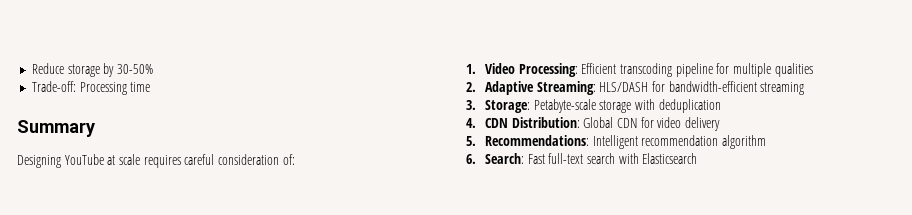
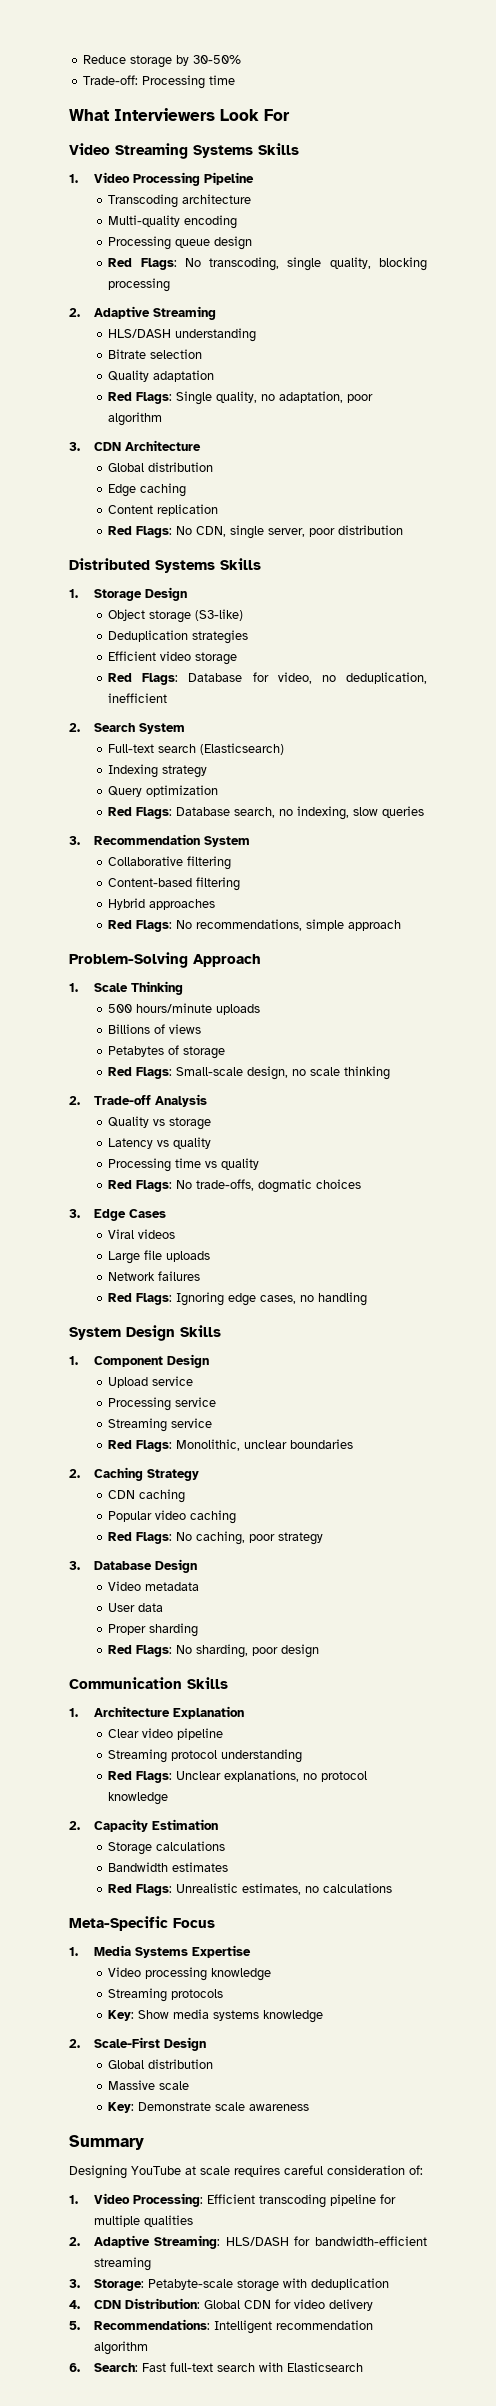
(151, 87) none -> [69,108,290,121] [69,143,299,159] [69,172,254,186] [108,194,252,208] [108,215,238,229] [108,236,253,250] [108,257,427,271] [108,278,171,292] [69,306,216,320] [108,328,257,342] [108,349,203,359] [108,370,215,382] [108,391,374,405] [108,412,163,426] [69,440,201,451] [108,462,214,472] [108,483,187,497] [108,504,219,516] [108,525,404,539] [69,558,261,573] [69,587,187,601] [108,609,244,623] [108,630,249,644] [108,651,238,665] [108,672,427,685] [108,693,168,703] [69,723,185,734] [108,743,285,755] [108,764,208,778] [108,785,219,797] [108,806,425,820] [69,834,250,847] [108,856,232,870] [108,877,241,891] [108,898,216,910] [108,919,402,932] [69,952,261,968] [69,981,183,995] [108,1003,261,1015] [108,1024,202,1034] [108,1045,226,1059] [108,1066,391,1080] [69,1094,207,1107] [108,1116,212,1130] [108,1137,212,1149] [108,1158,260,1172] [108,1179,362,1193] [69,1209,166,1221] [108,1229,176,1239] [108,1250,211,1264] [108,1271,201,1281] [108,1292,368,1306] [69,1325,221,1341] [69,1354,209,1368] [108,1376,194,1388] [108,1397,217,1411] [108,1418,213,1432] [108,1439,354,1452] [69,1467,199,1481] [108,1489,186,1503] [108,1510,237,1524] [108,1531,324,1545] [69,1559,197,1573] [108,1581,200,1591] [108,1603,164,1612] [108,1623,199,1637] [108,1644,320,1658] [69,1677,228,1689] [69,1706,244,1719] [108,1728,224,1740] [108,1749,303,1763] [108,1770,368,1783] [108,1792,169,1805] [69,1819,218,1832] [108,1841,226,1855] [108,1862,229,1872] [108,1883,393,1896] [69,1916,215,1931] [69,1945,251,1958] [108,1967,272,1981] [108,1988,224,2002] [108,2009,324,2023] [69,2037,206,2051] [108,2059,214,2069] [108,2080,190,2090] [108,2102,310,2113] // What Interviewers Look For // Video Streaming Systems Skills // 1. Video Processing Pipeline // Transcoding architecture // Multi-quality encoding // Processing queue design // Red Flags: No transcoding, single quality, blocking processing // 2. Adaptive Streaming // HLS/DASH understanding // Bitrate selection // Quality adaptation // Red Flags: Single quality, no adaptation, poor algorithm // 3. CDN Architecture // Global distribution // Edge caching // Content replication // Red Flags: No CDN, single server, poor distribution // Distributed Systems Skills // 1. Storage Design // Object storage (S3-like) // Deduplication strategies // Efficient video storage // Red Flags: Database for video, no deduplication, inefficient // 2. Search System // Full-text search (Elasticsearch) // Indexing strategy // Query optimization // Red Flags: Database search, no indexing, slow queries // 3. Recommendation System // Collaborative filtering // Content-based filtering // Hybrid approaches // Red Flags: No recommendations, simple approach // Problem-Solving Approach // 1. Scale Thinking // 500 hours/minute uploads // Billions of views // Petabytes of storage // Red Flags: Small-scale design, no scale thinking // 2. Trade-off Analysis // Quality vs storage // Latency vs quality // Processing time vs quality // Red Flags: No trade-offs, dogmatic choices // 3. Edge Cases // Viral videos // Large file uploads // Network failures // Red Flags: Ignoring edge cases, no handling // System Design Skills // 1. Component Design // Upload service // Processing service // Streaming service // Red Flags: Monolithic, unclear boundaries // 2. Caching Strategy // CDN caching // Popular video caching // Red Flags: No caching, poor strategy // 3. Database Design // Video metadata // User data // Proper sharding // Red Flags: No sharding, poor design // Communication Skills // 1. Architecture Explanation // Clear video pipeline // Streaming protocol understanding // Red Flags: Unclear explanations, no protocol knowledge // 2. Capacity Estimation // Storage calculations // Bandwidth estimates // Red Flags: Unrealistic estimates, no calculations // Meta-Specific Focus // 1. Media Systems Expertise // Video processing knowledge // Streaming protocols // Key: Show media systems knowledge // 2. Scale-First Design // Global distribution // Massive scale // Key: Demonstrate scale awareness

